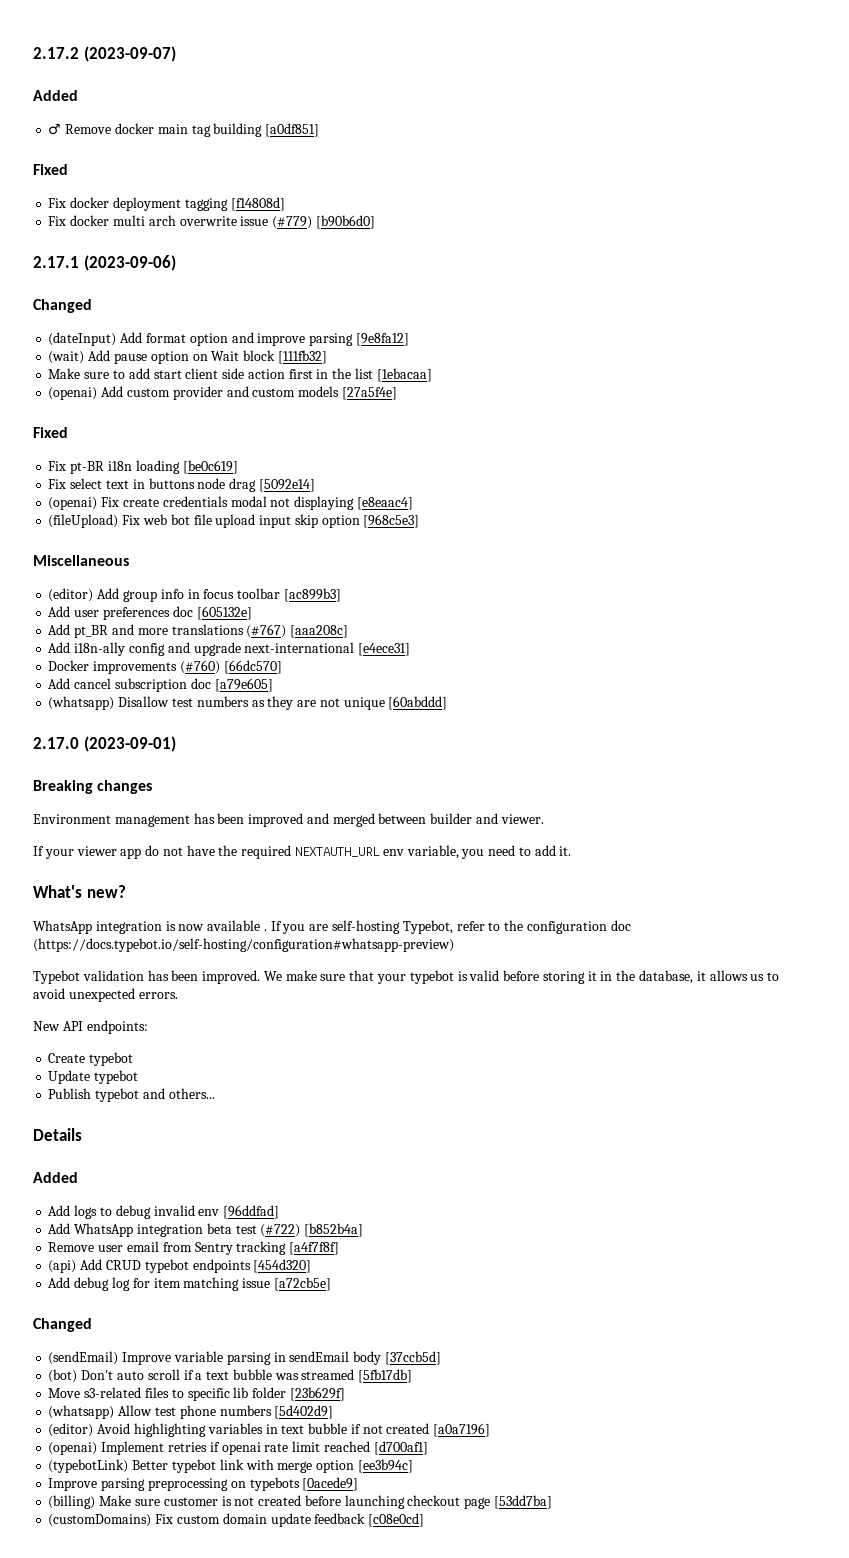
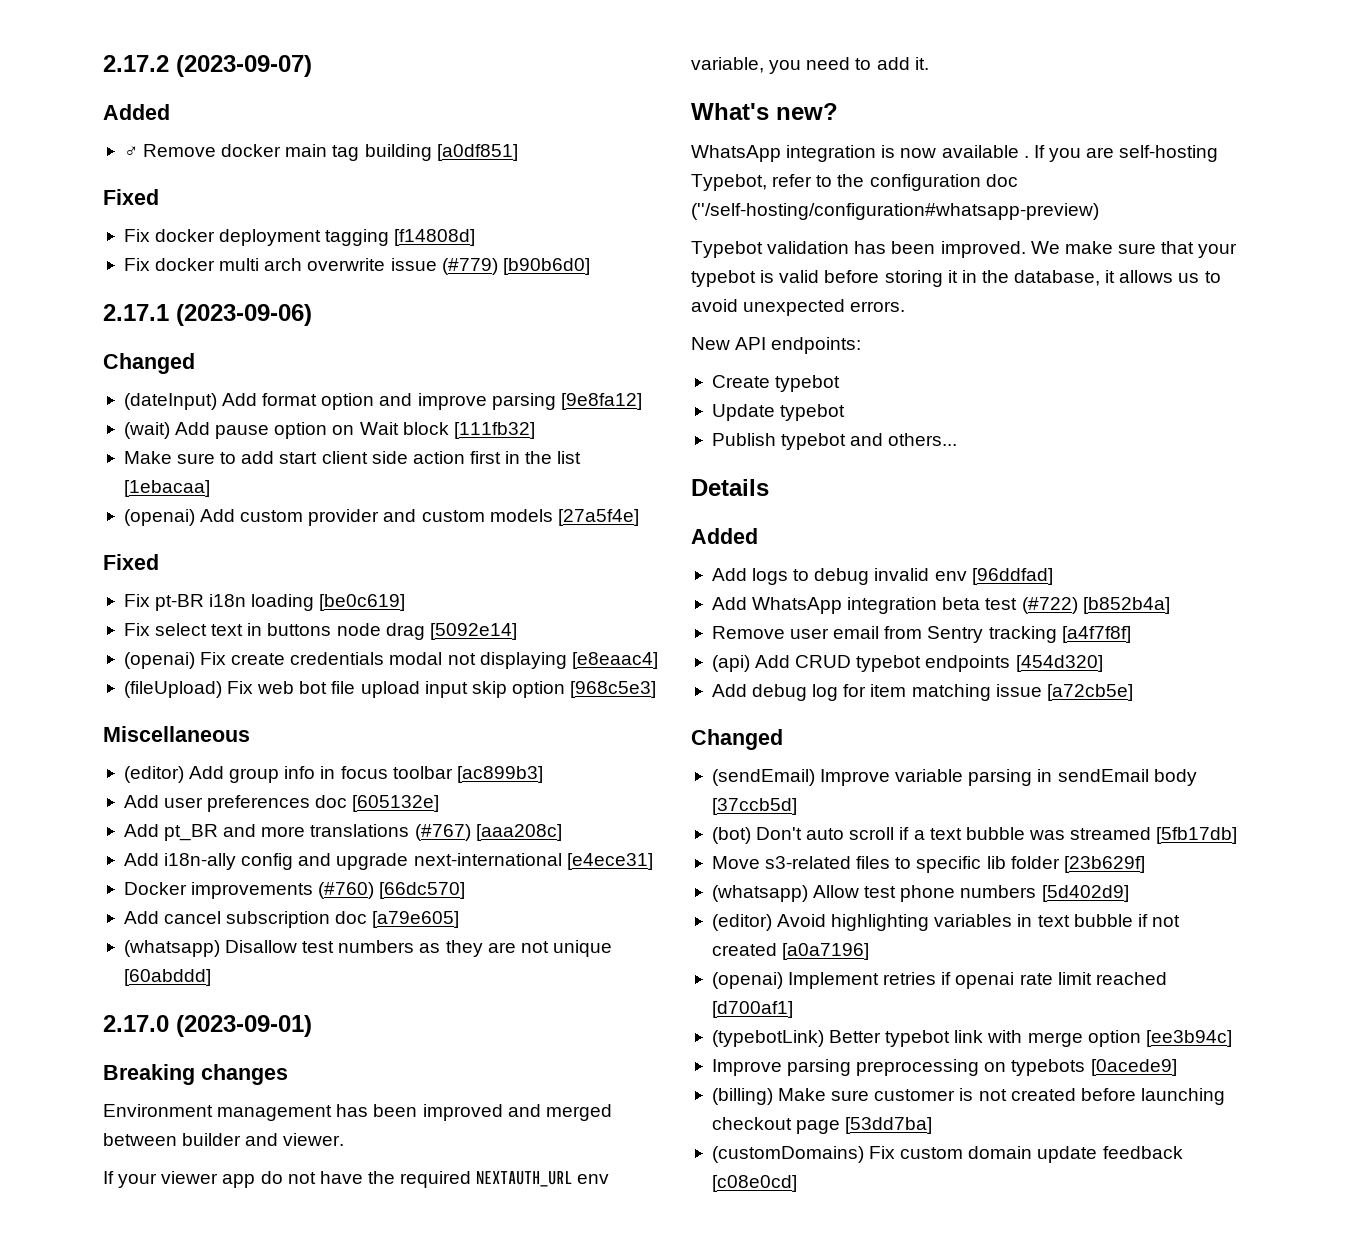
[33,938,454,952] (https://docs.typebot.io/self-hosting/configuration#whatsapp-preview) -> [691,203,1099,220] (''/self-hosting/configuration#whatsapp-preview)

